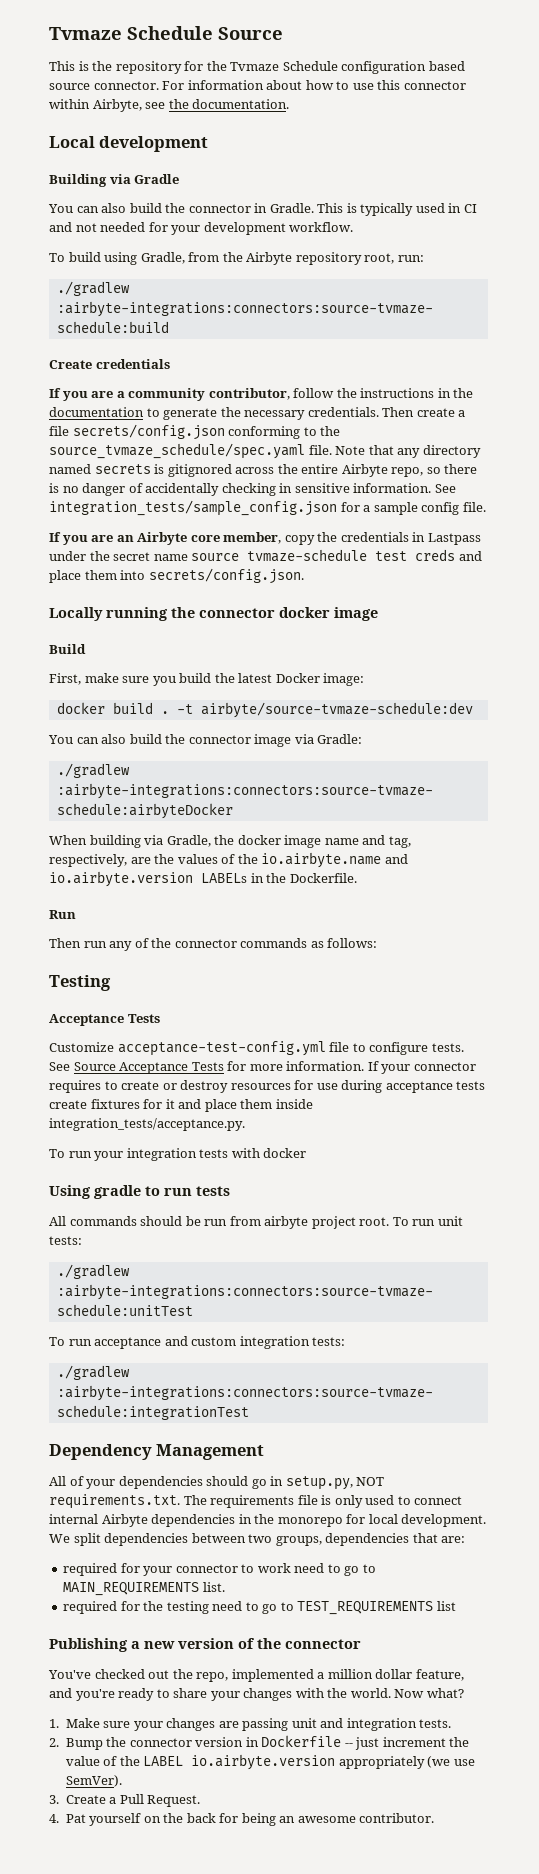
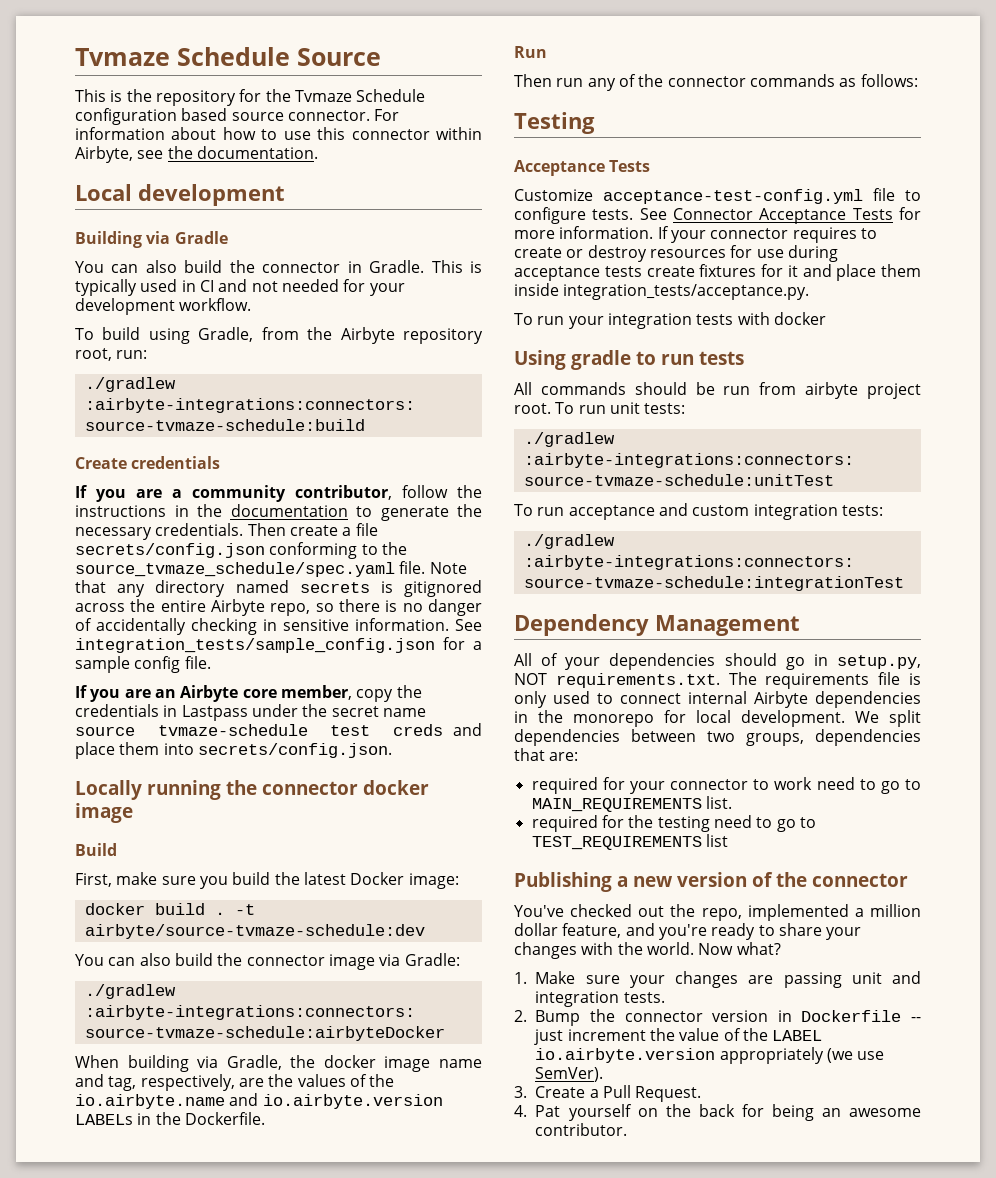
[73,1062,116,1071] Source -> [673,208,754,220] Connector

